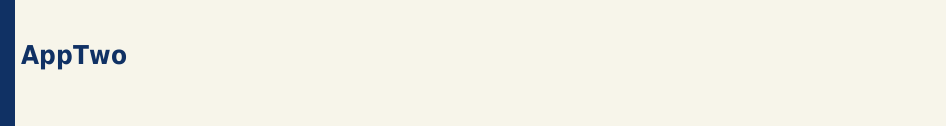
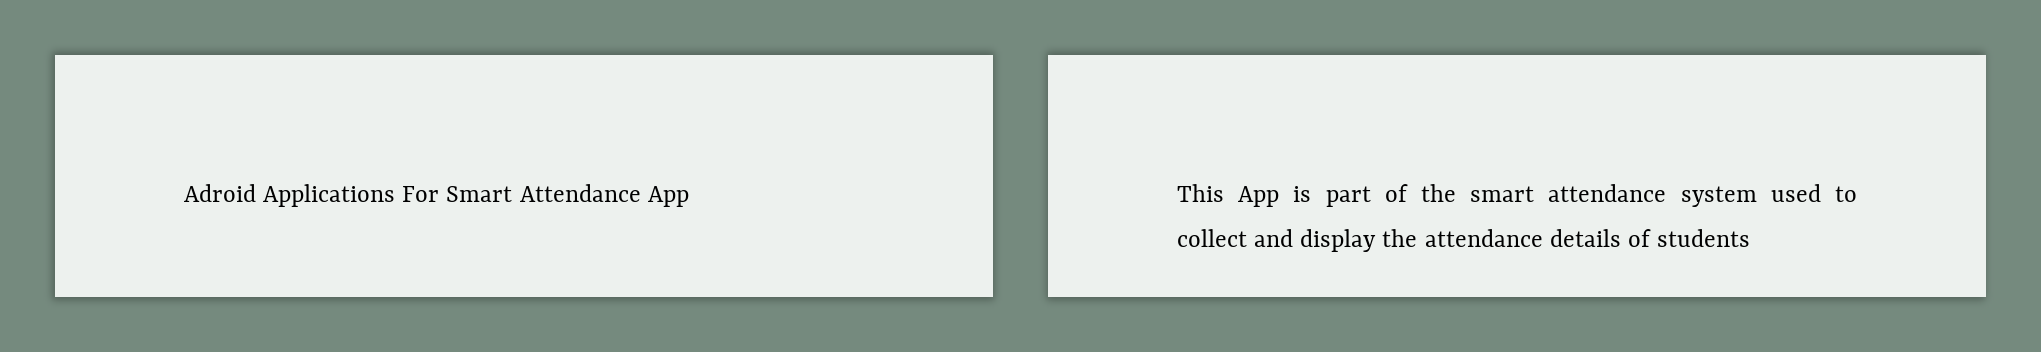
[21,45,127,70] AppTwo -> [184,184,689,207] [1177,184,1857,207] [1177,229,1751,252] Adroid Applications For Smart Attendance App // This App is part of the smart attendance system used to collect and display the attendance details of students

